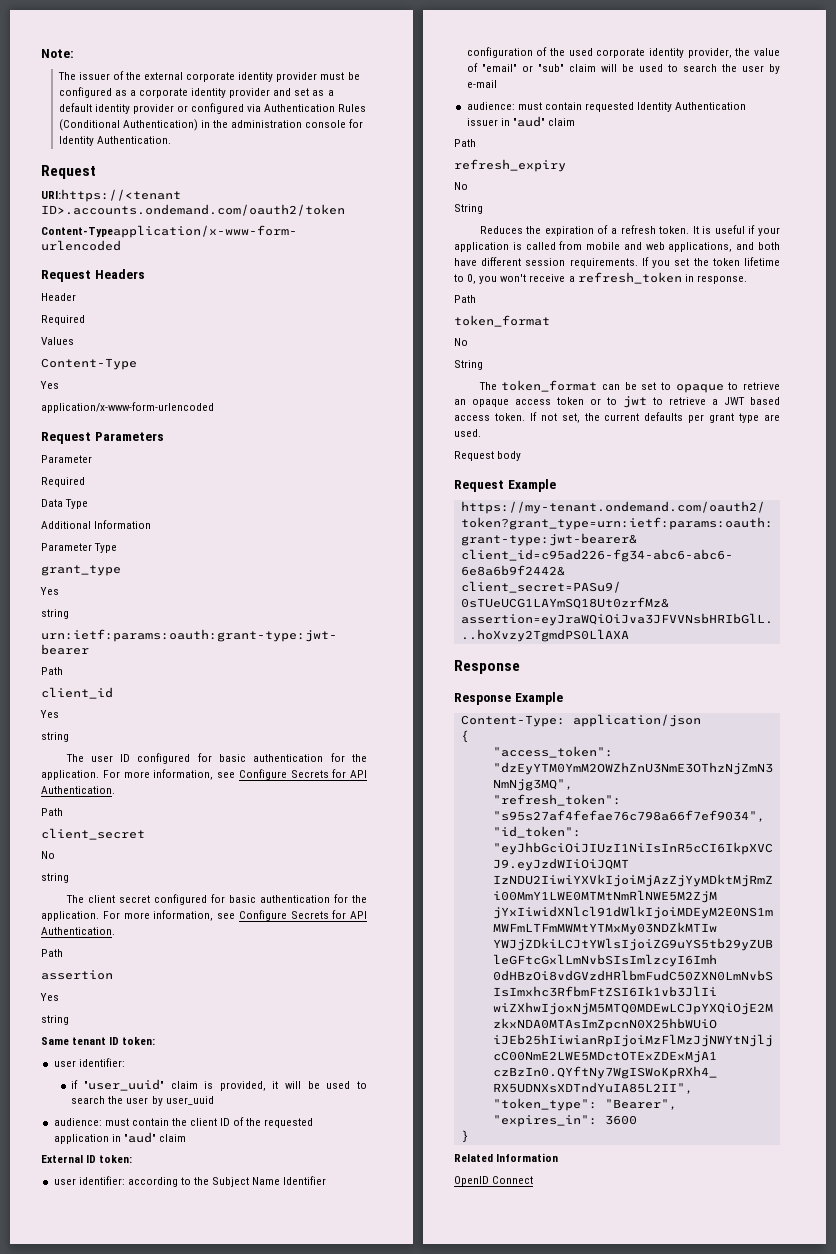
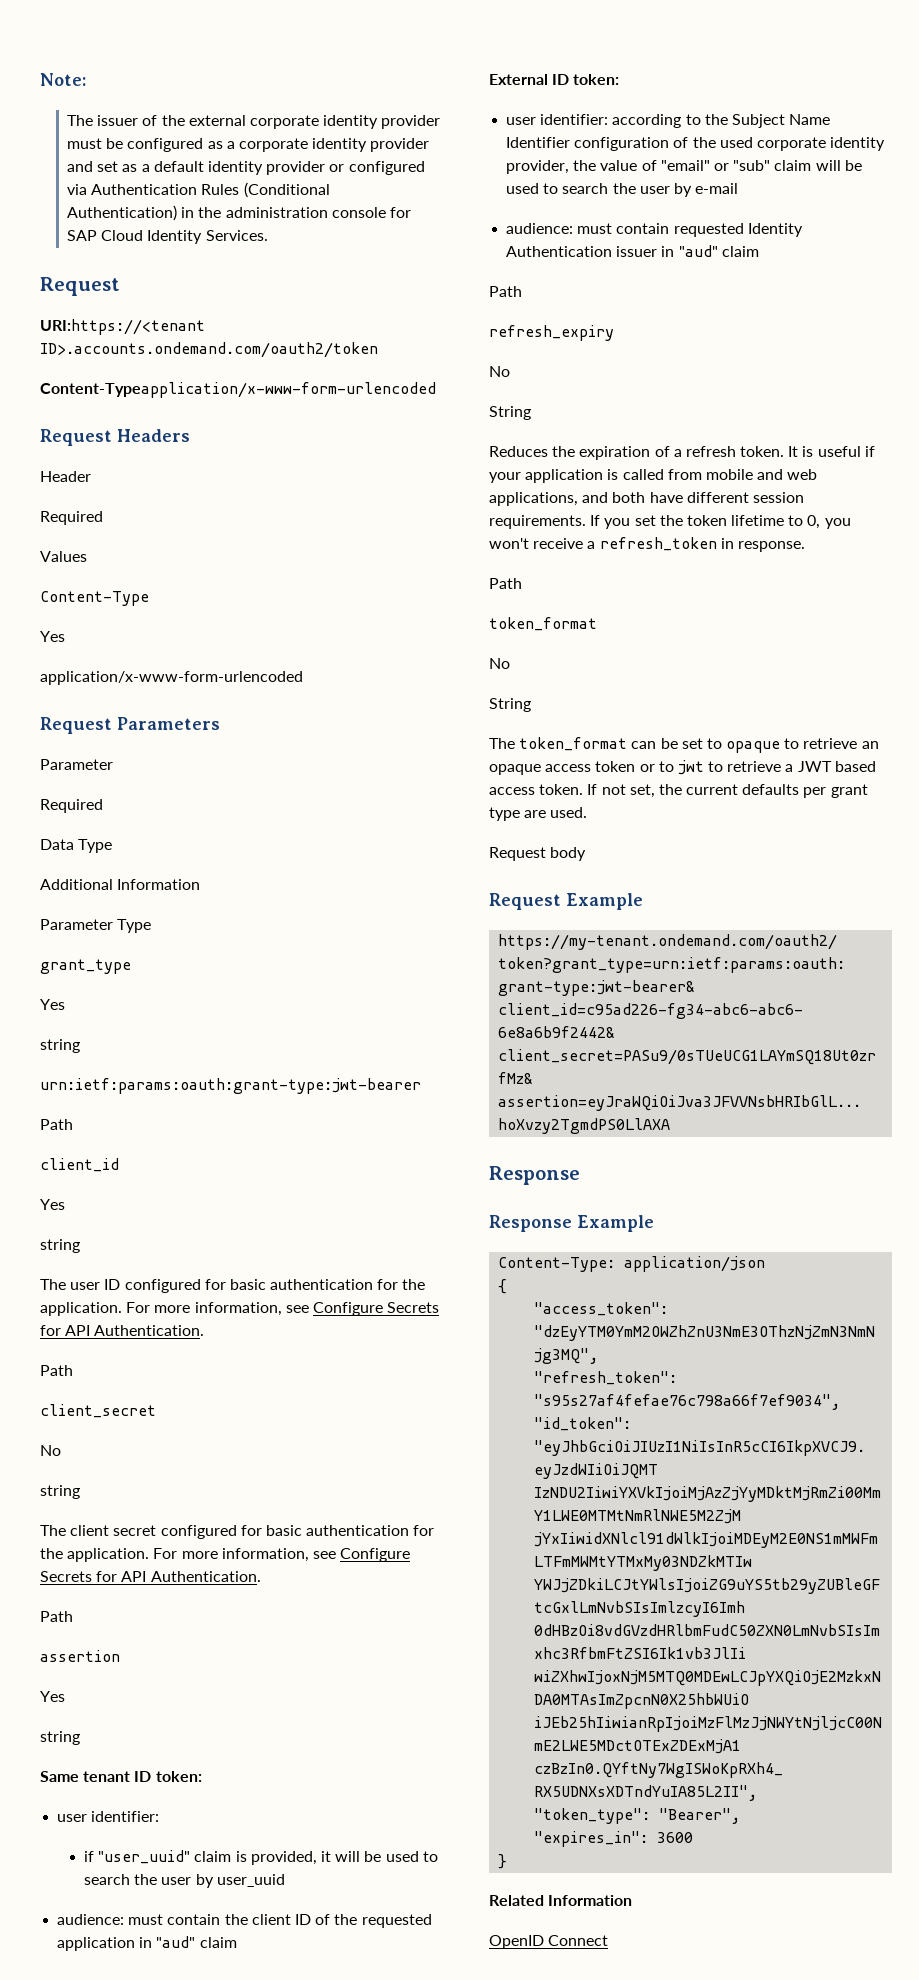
[58,136,171,146] Identity Authentication. -> [67,230,268,244] SAP Cloud Identity Services.

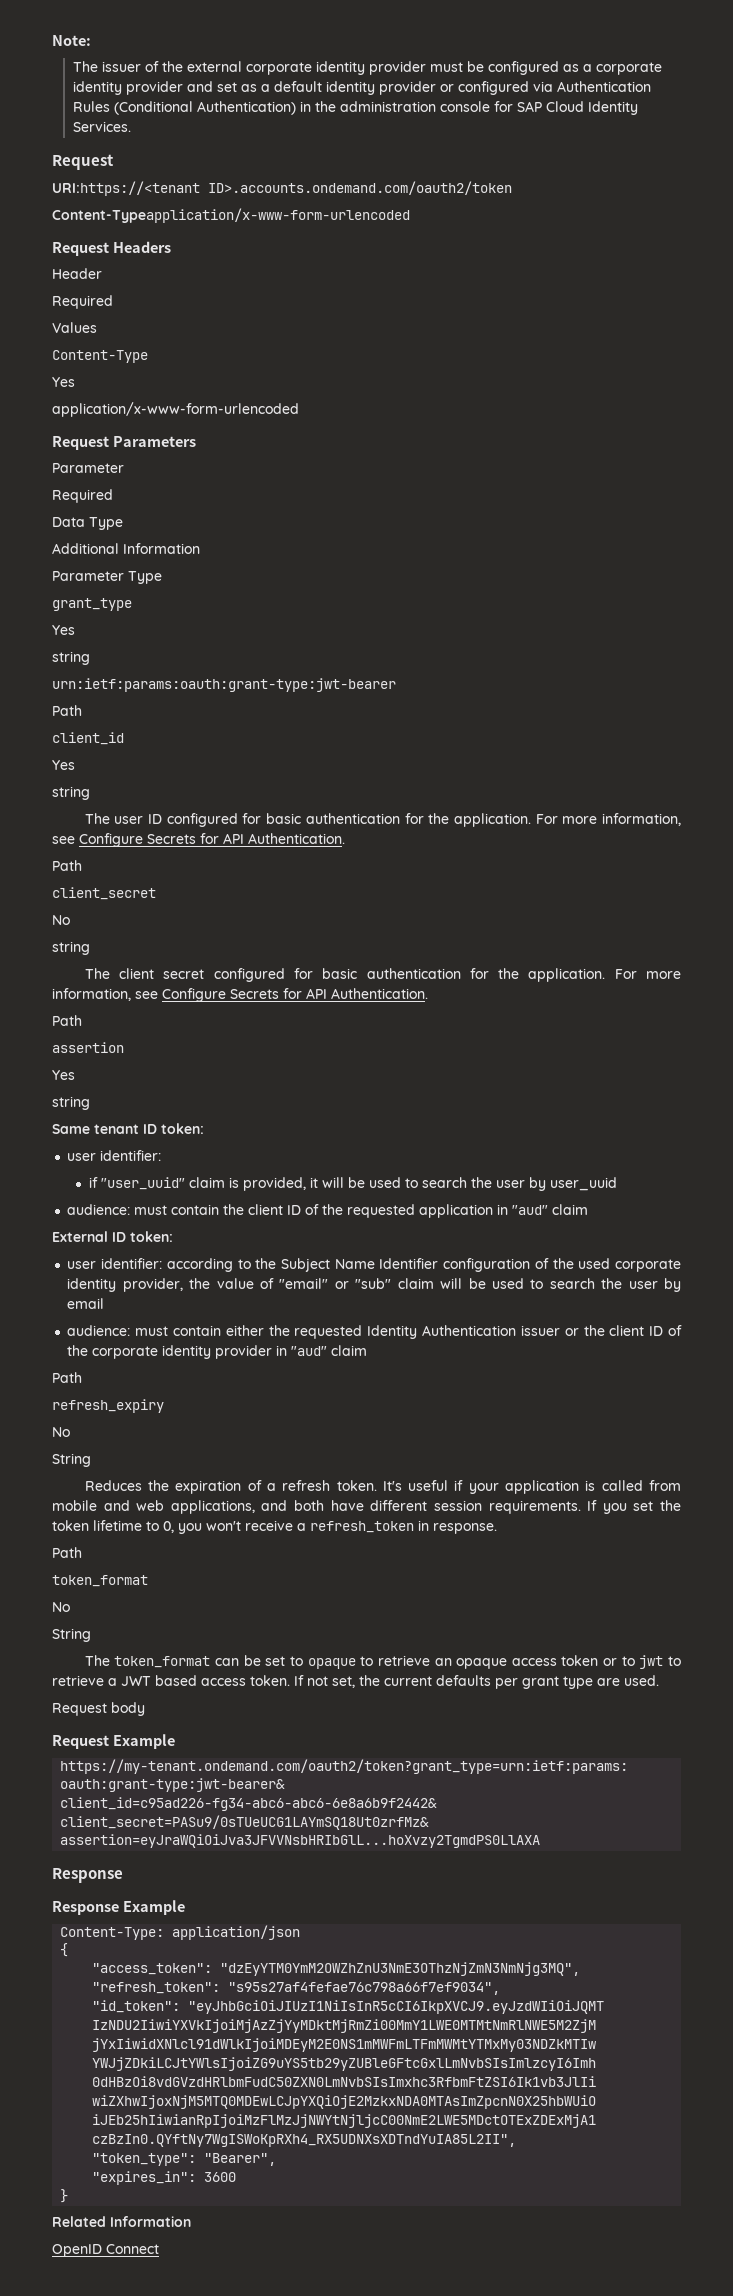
[695,183,739,194] [506,223,670,234] e-mail // audience: must contain -> [67,1298,105,1309] [67,1325,290,1336] email // audience: must contain either the
(658, 251) none -> [564,1325,682,1336] [67,1345,273,1359] or the client ID of the corporate identity provider
[788,446,814,457] It is -> [382,1481,402,1491] It's

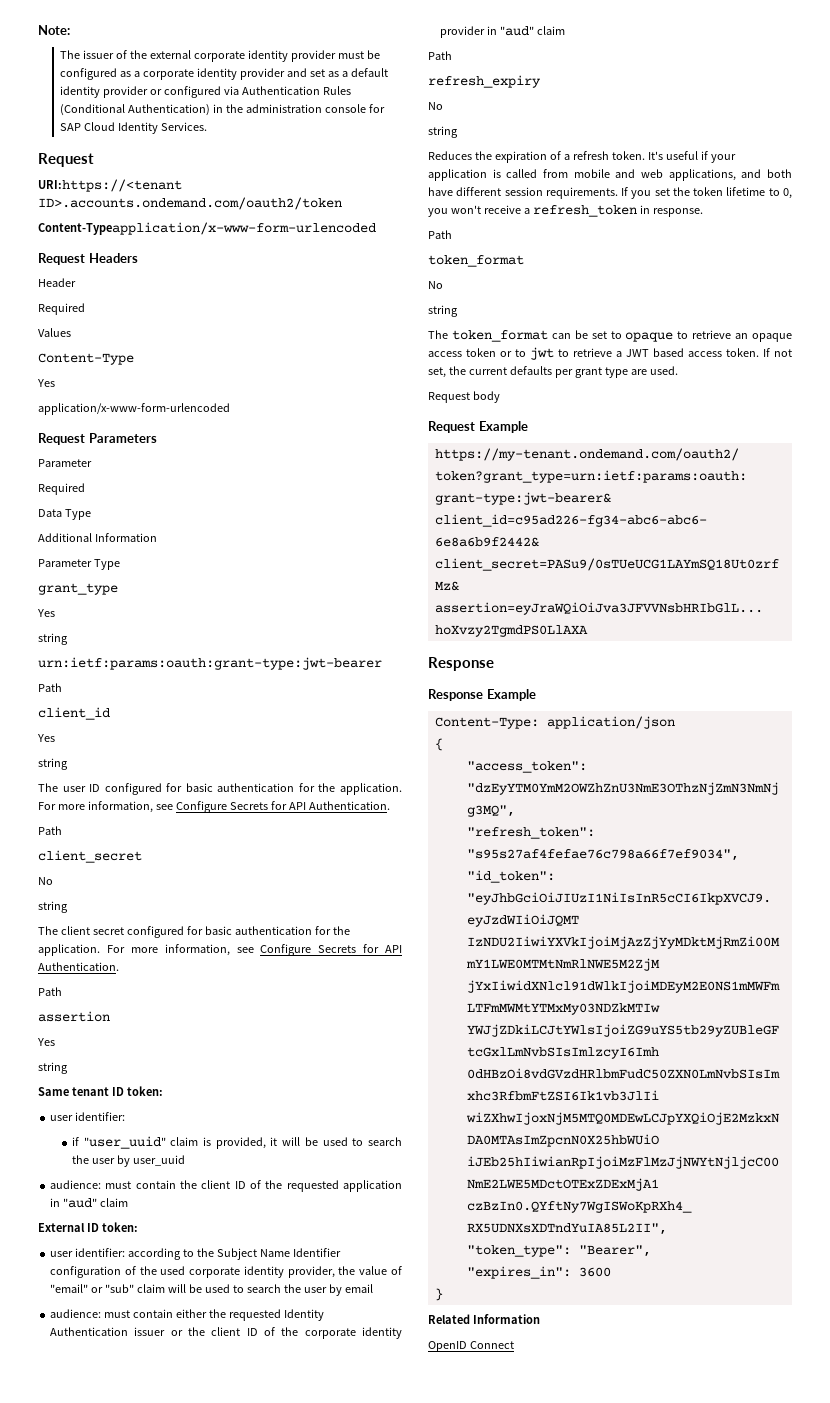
[52,1453,91,1467] String -> [428,126,458,138] string
[52,1628,91,1642] String -> [428,305,458,317] string

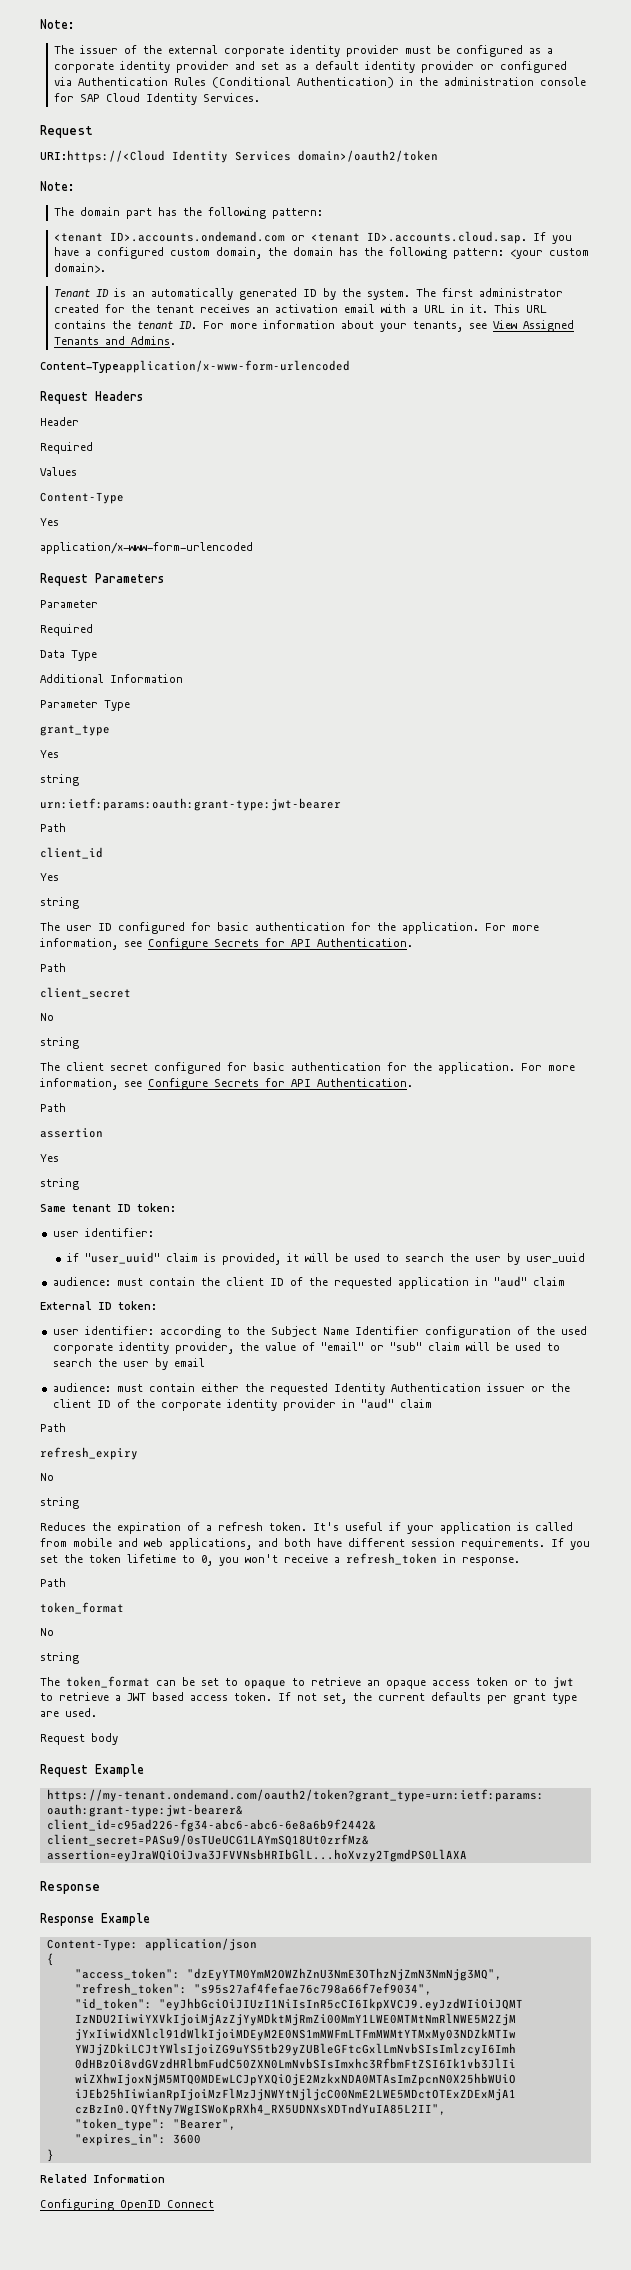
[38,179,182,192] [38,197,342,210] URI:https://<tenant ID>.accounts.ondemand.com/oauth2/token -> [40,150,438,163] [40,181,75,191] [54,207,324,219] [54,231,573,244] [54,247,590,259] [54,263,107,273] [54,288,564,300] [54,304,548,313] [54,320,575,332] [54,336,177,345] URI:https://<Cloud Identity Services domain>/oauth2/token // Note: // The domain part has the following pattern: // <tenant ID>.accounts.ondemand.com or <tenant ID>.accounts.cloud.sap. If you have a configured custom domain, the domain has the following pattern: <your custom domain>. // Tenant ID is an automatically generated ID by the system. The first administrator created for the tenant receives an activation email with a URL in it. This URL contains the tenant ID. For more information about your tenants, see View Assigned Tenants and Admins.
(540, 1319) none -> [40,2199,114,2211] Configuring

